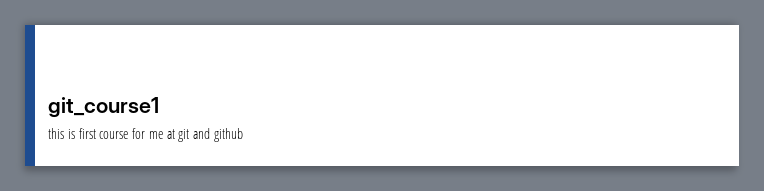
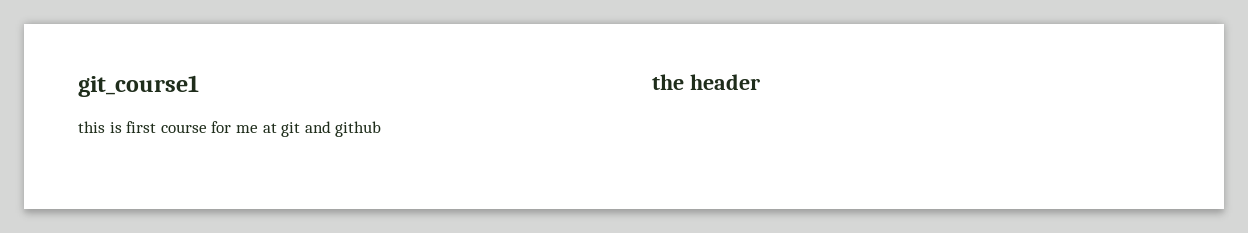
(244, 135) none -> [652,74,760,90] // the header

